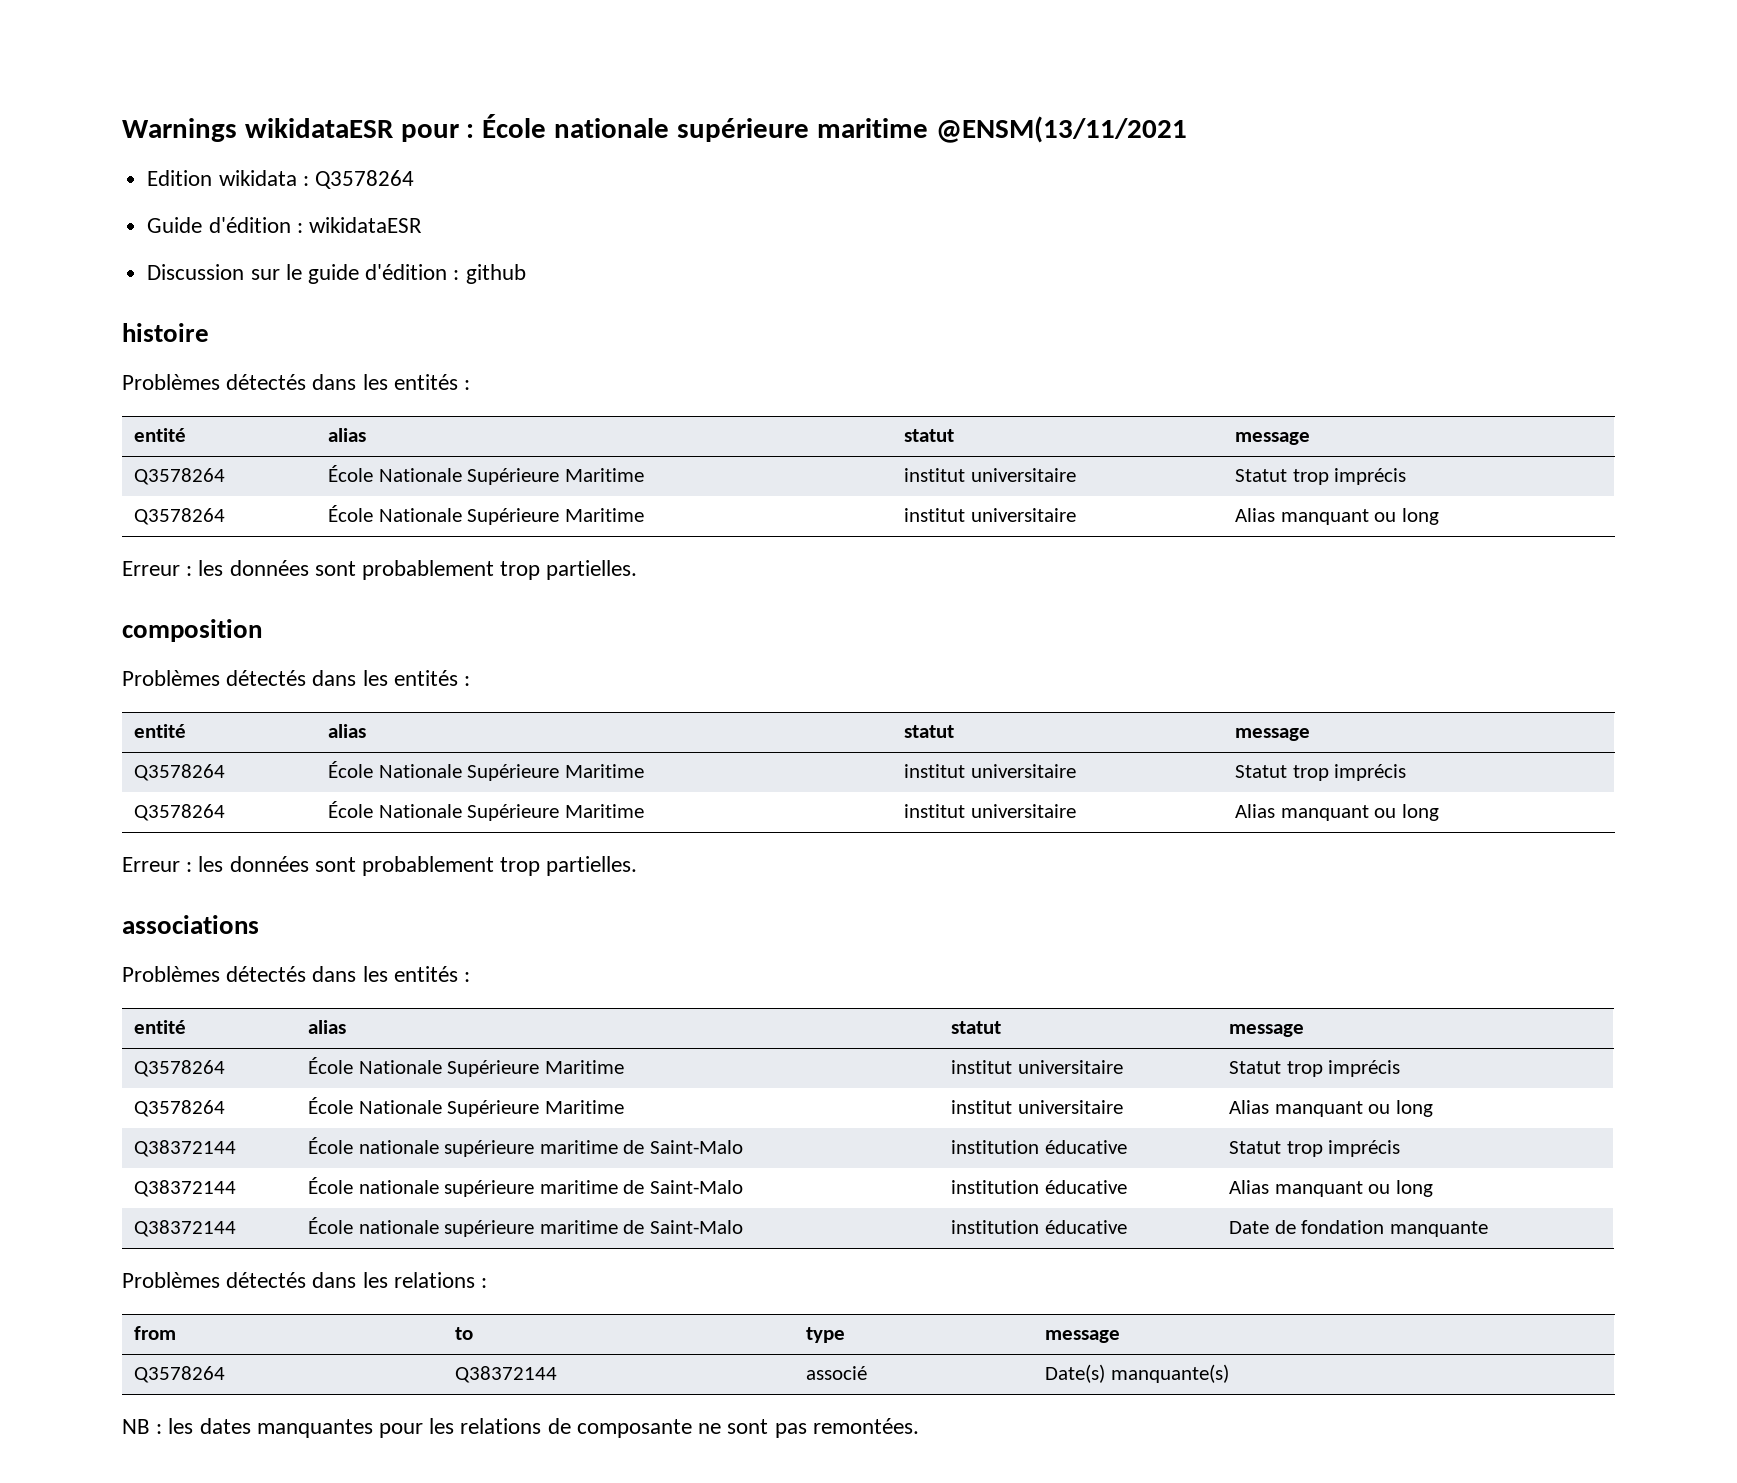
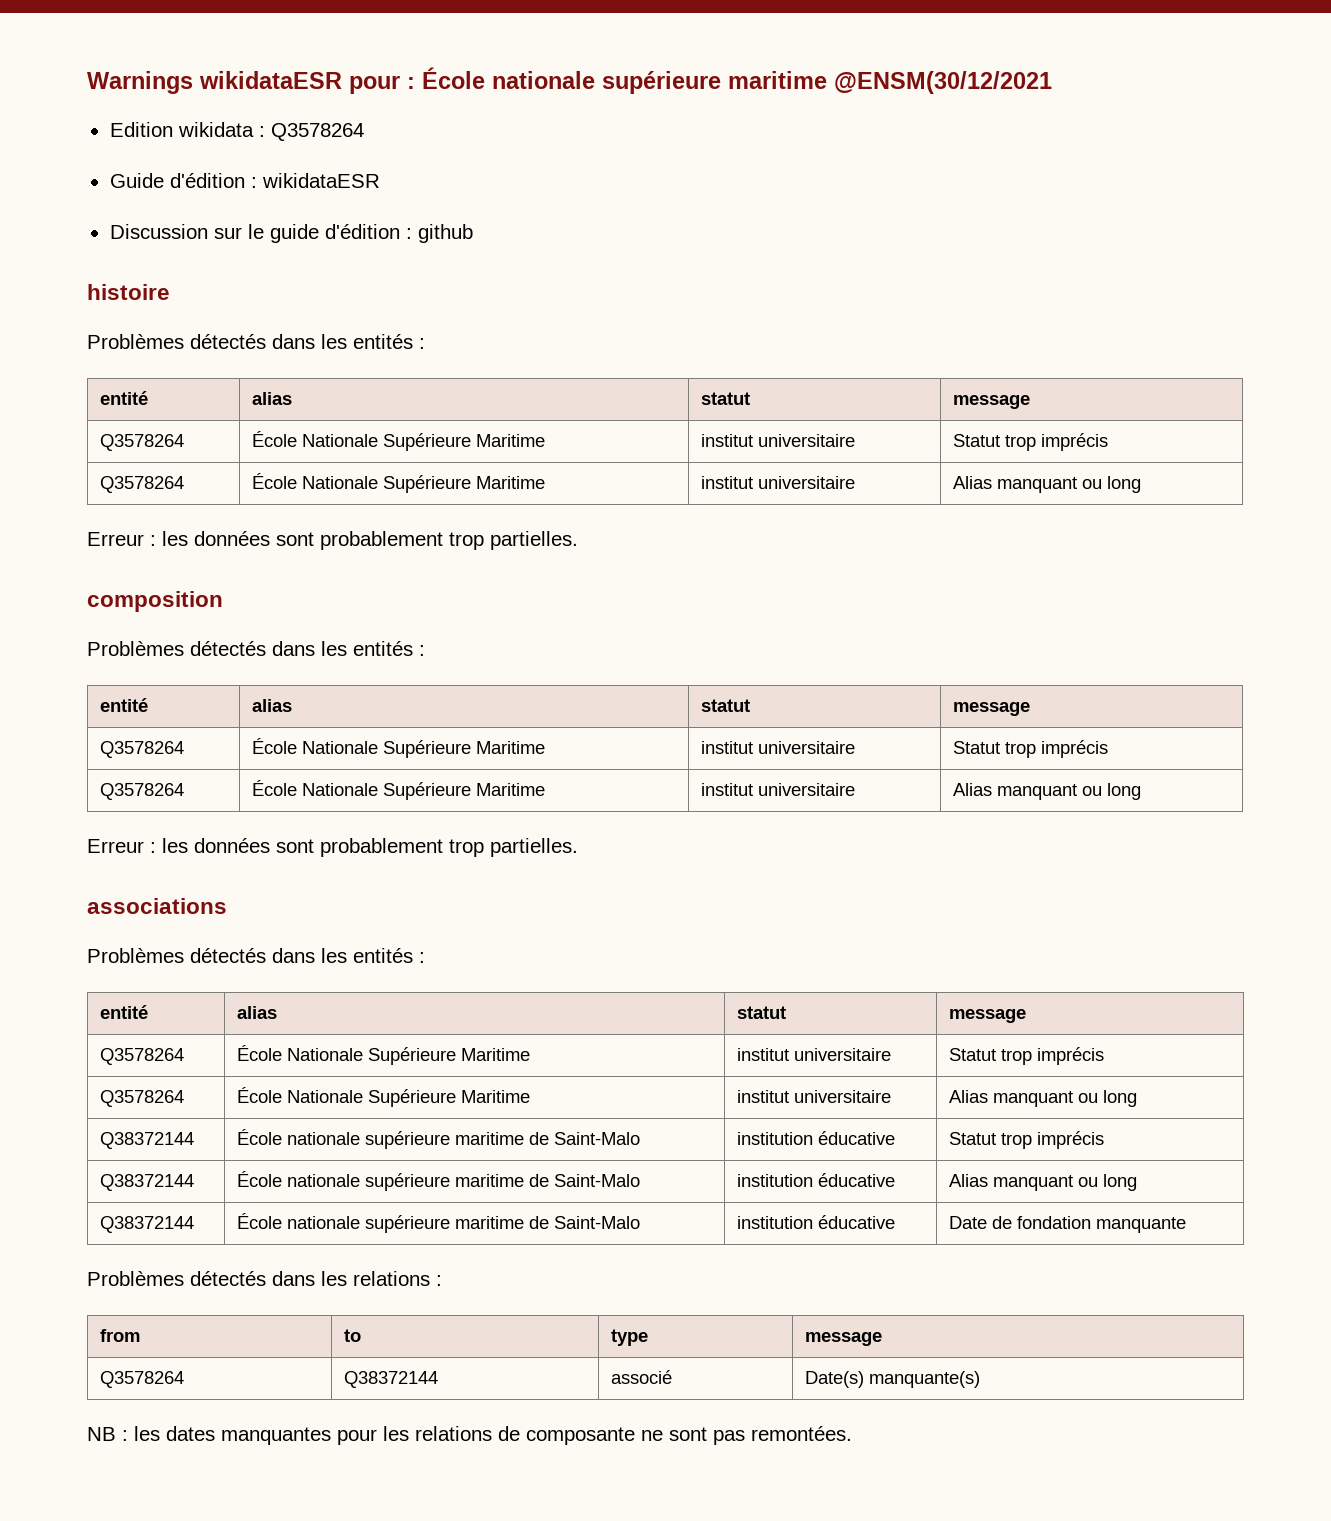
[935,116,1187,143] @ENSM(13/11/2021 -> [834,71,1052,94] @ENSM(30/12/2021

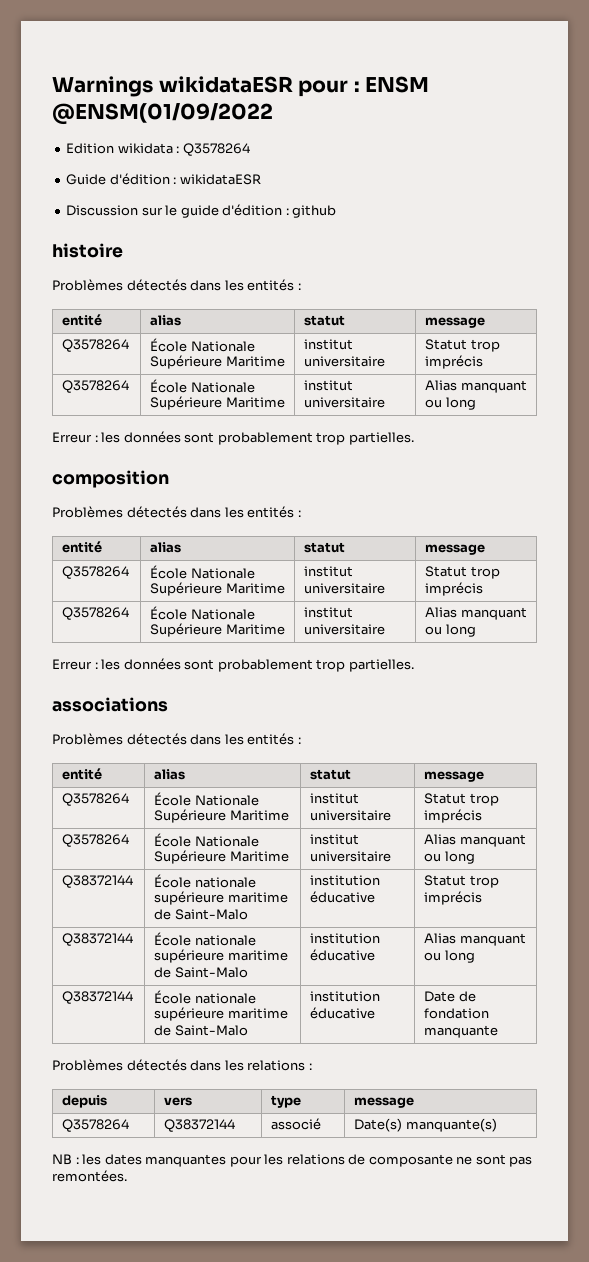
[422,67,1052,94] École nationale supérieure maritime @ENSM(30/12/2021 -> [365,76,430,93] [52,103,273,125] ENSM @ENSM(01/09/2022
[99,1329,140,1342] [343,1329,361,1342] from | to -> [62,1095,108,1108] [164,1097,193,1106] depuis | vers

